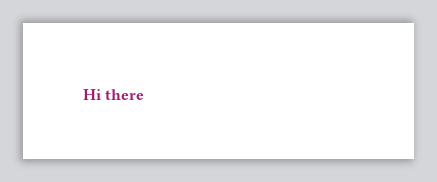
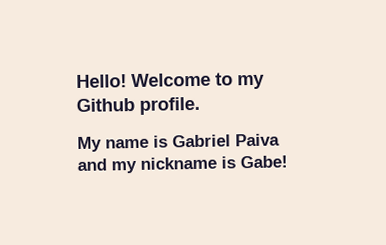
[83,89,145,100] Hi there -> [76,72,265,90] [76,96,200,115] [77,133,280,152] [77,155,288,174] Hello! Welcome to my Github profile. // My name is Gabriel Paiva and my nickname is Gabe!

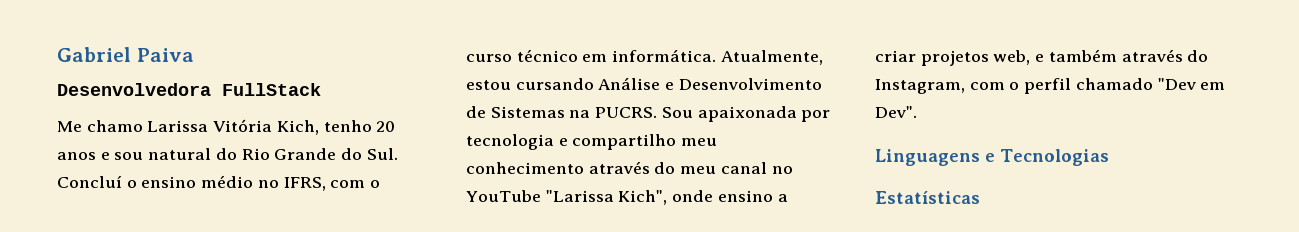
[76,72,265,90] [76,96,200,115] [77,133,280,152] [77,155,288,174] Hello! Welcome to my Github profile. // My name is Gabriel Paiva and my nickname is Gabe! -> [57,47,194,62] [57,83,321,96] [57,119,396,135] [57,148,398,160] [57,175,381,191] [466,49,823,65] [466,77,822,90] [466,106,831,122] [466,134,718,150] [466,161,793,174] [466,190,788,205] [875,49,1209,66] [875,78,1226,94] [875,106,917,118] [875,149,1109,166] [875,191,980,204] Gabriel Paiva // Desenvolvedora FullStack // Me chamo Larissa Vitória Kich, tenho 20 anos e sou natural do Rio Grande do Sul. Concluí o ensino médio no IFRS, com o curso técnico em informática. Atualmente, estou cursando Análise e Desenvolvimento de Sistemas na PUCRS. Sou apaixonada por tecnologia e compartilho meu conhecimento através do meu canal no YouTube "Larissa Kich", onde ensino a criar projetos web, e também através do Instagram, com o perfil chamado "Dev em Dev". // Linguagens e Tecnologias // Estatísticas

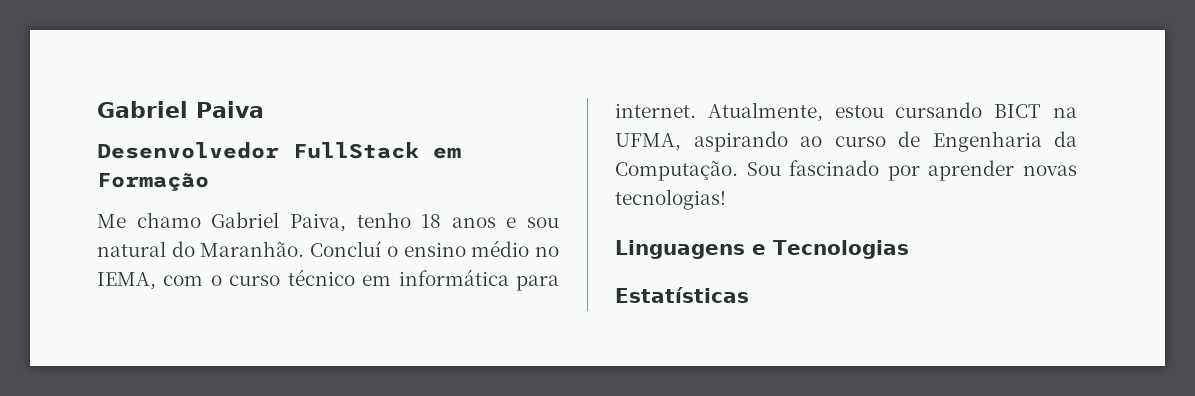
[57,83,211,96] Desenvolvedora -> [97,142,279,159] Desenvolvedor
(321, 89) none -> [433,147,461,159] [97,173,209,191] em Formação
[147,119,396,135] Larissa Vitória Kich, tenho 20 -> [211,212,442,232] Gabriel Paiva, tenho 18
[241,148,398,160] Rio Grande do Sul. -> [200,241,305,257] Maranhão.
[283,177,326,191] IFRS, -> [97,272,156,290] IEMA,
[612,49,823,65] [466,77,822,90] [466,106,831,122] [466,134,718,150] [466,161,793,174] [466,190,788,205] [875,49,1209,66] [875,78,1226,94] [875,106,917,118] informática. Atualmente, estou cursando Análise e Desenvolvimento de Sistemas na PUCRS. Sou apaixonada por tecnologia e compartilho meu conhecimento através do meu canal no YouTube "Larissa Kich", onde ensino a criar projetos web, e também através do Instagram, com o perfil chamado "Dev em Dev". -> [398,269,559,291] [615,102,1077,122] [615,131,1077,152] [615,160,1077,181] [615,189,726,210] informática para internet. Atualmente, estou cursando BICT na UFMA, aspirando ao curso de Engenharia da Computação. Sou fascinado por aprender novas tecnologias!

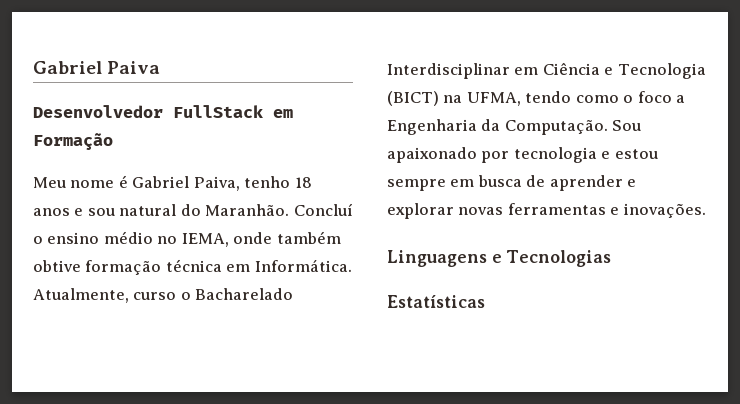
[97,212,201,228] Me chamo -> [33,175,128,188] Meu nome é
[163,269,559,291] [615,102,1077,122] [615,131,1077,152] [615,160,1077,181] [615,189,726,210] com o curso técnico em informática para internet. Atualmente, estou cursando BICT na UFMA, aspirando ao curso de Engenharia da Computação. Sou fascinado por aprender novas tecnologias! -> [233,231,341,244] [33,259,352,275] [33,288,294,303] [387,62,706,79] [387,91,686,106] [387,119,642,135] [387,147,658,163] [387,175,637,191] [387,203,706,219] onde também obtive formação técnica em Informática. Atualmente, curso o Bacharelado Interdisciplinar em Ciência e Tecnologia (BICT) na UFMA, tendo como o foco a Engenharia da Computação. Sou apaixonado por tecnologia e estou sempre em busca de aprender e explorar novas ferramentas e inovações.

